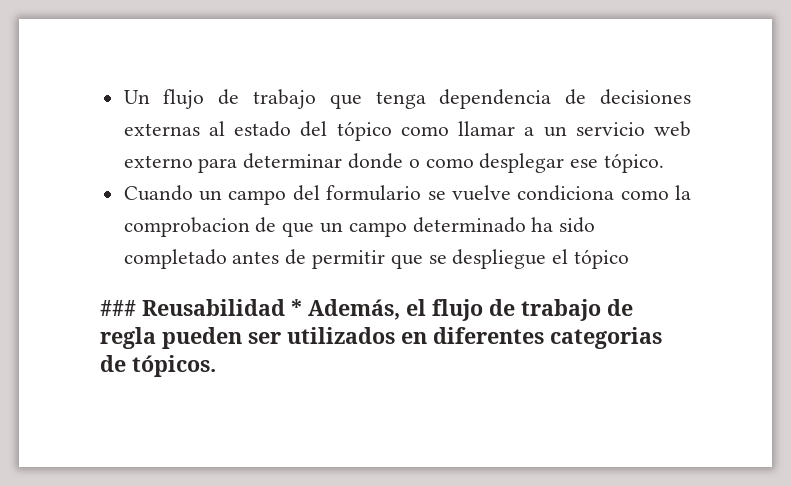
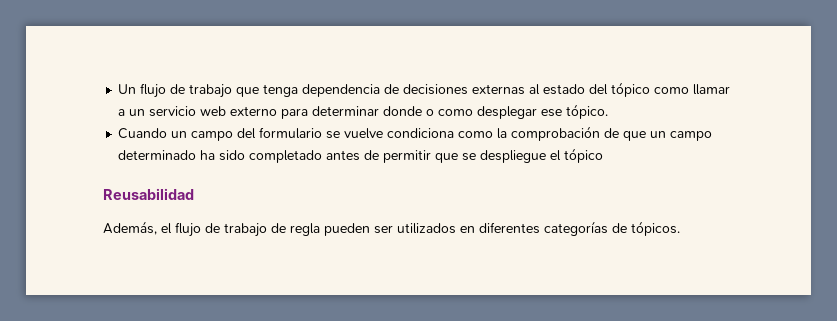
[123,217,250,237] comprobacion -> [511,126,601,141] comprobación
[100,300,136,316] ### -> (604, 155) none
[291,299,302,316] * -> (194, 194) //
[550,327,662,349] categorias -> [544,221,608,236] categorías

